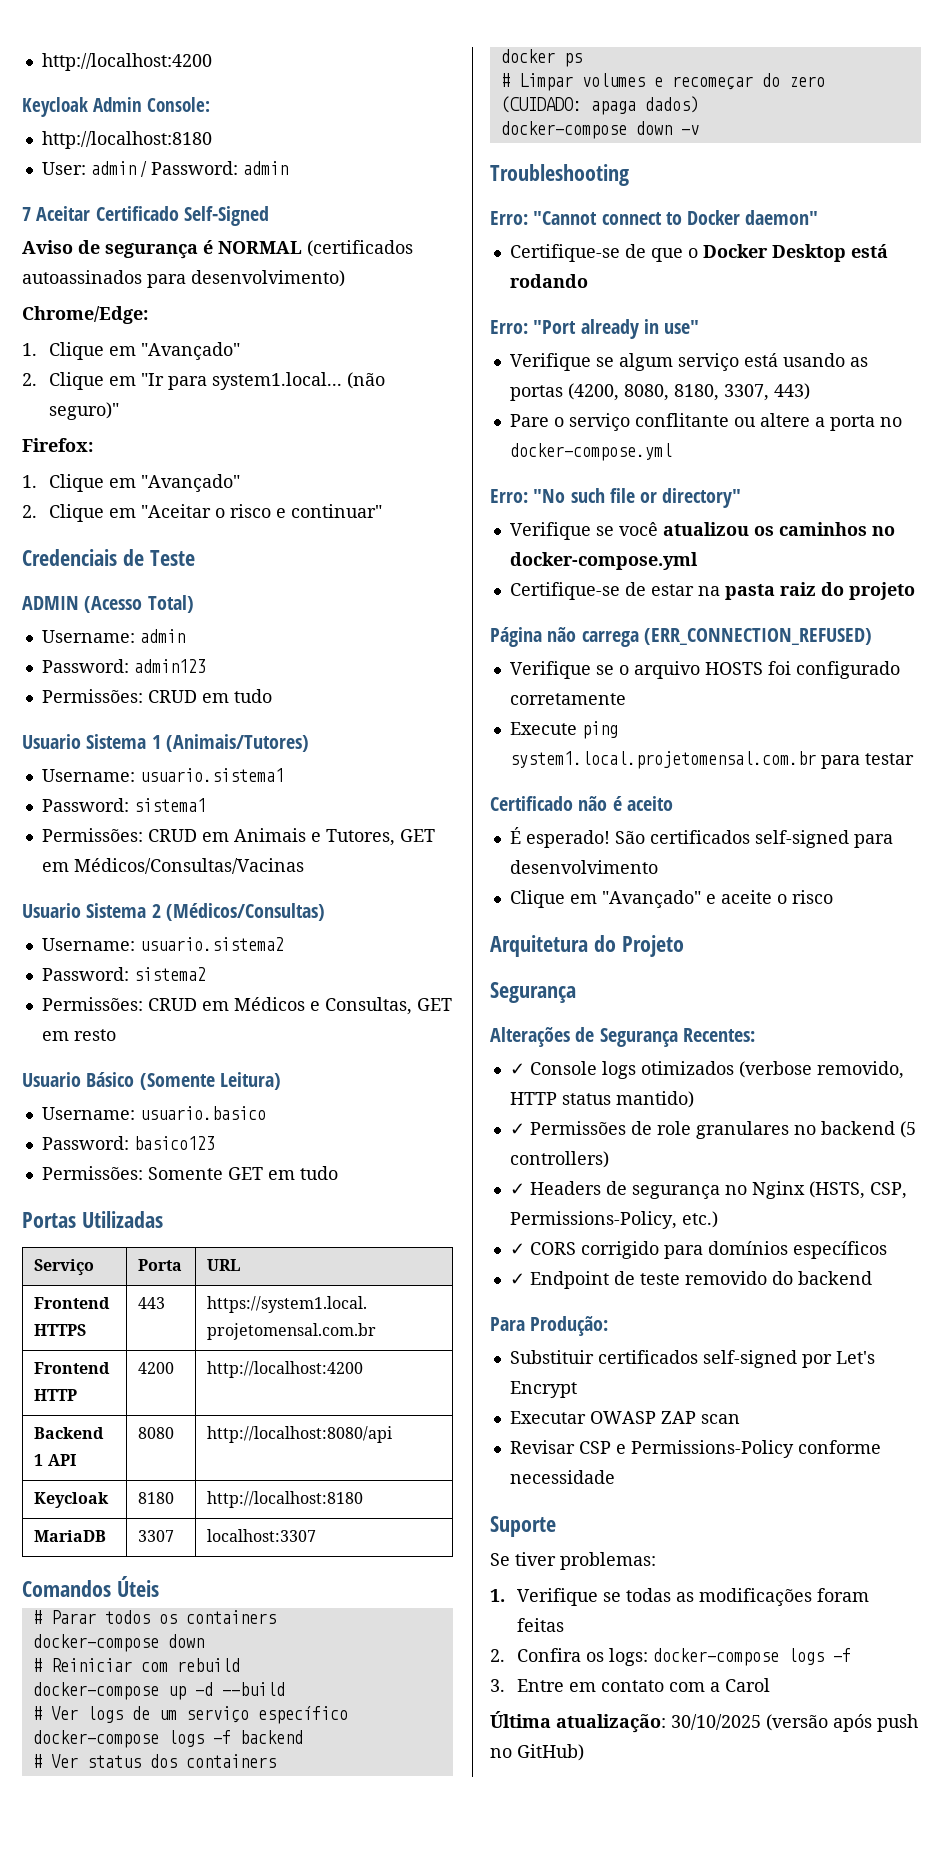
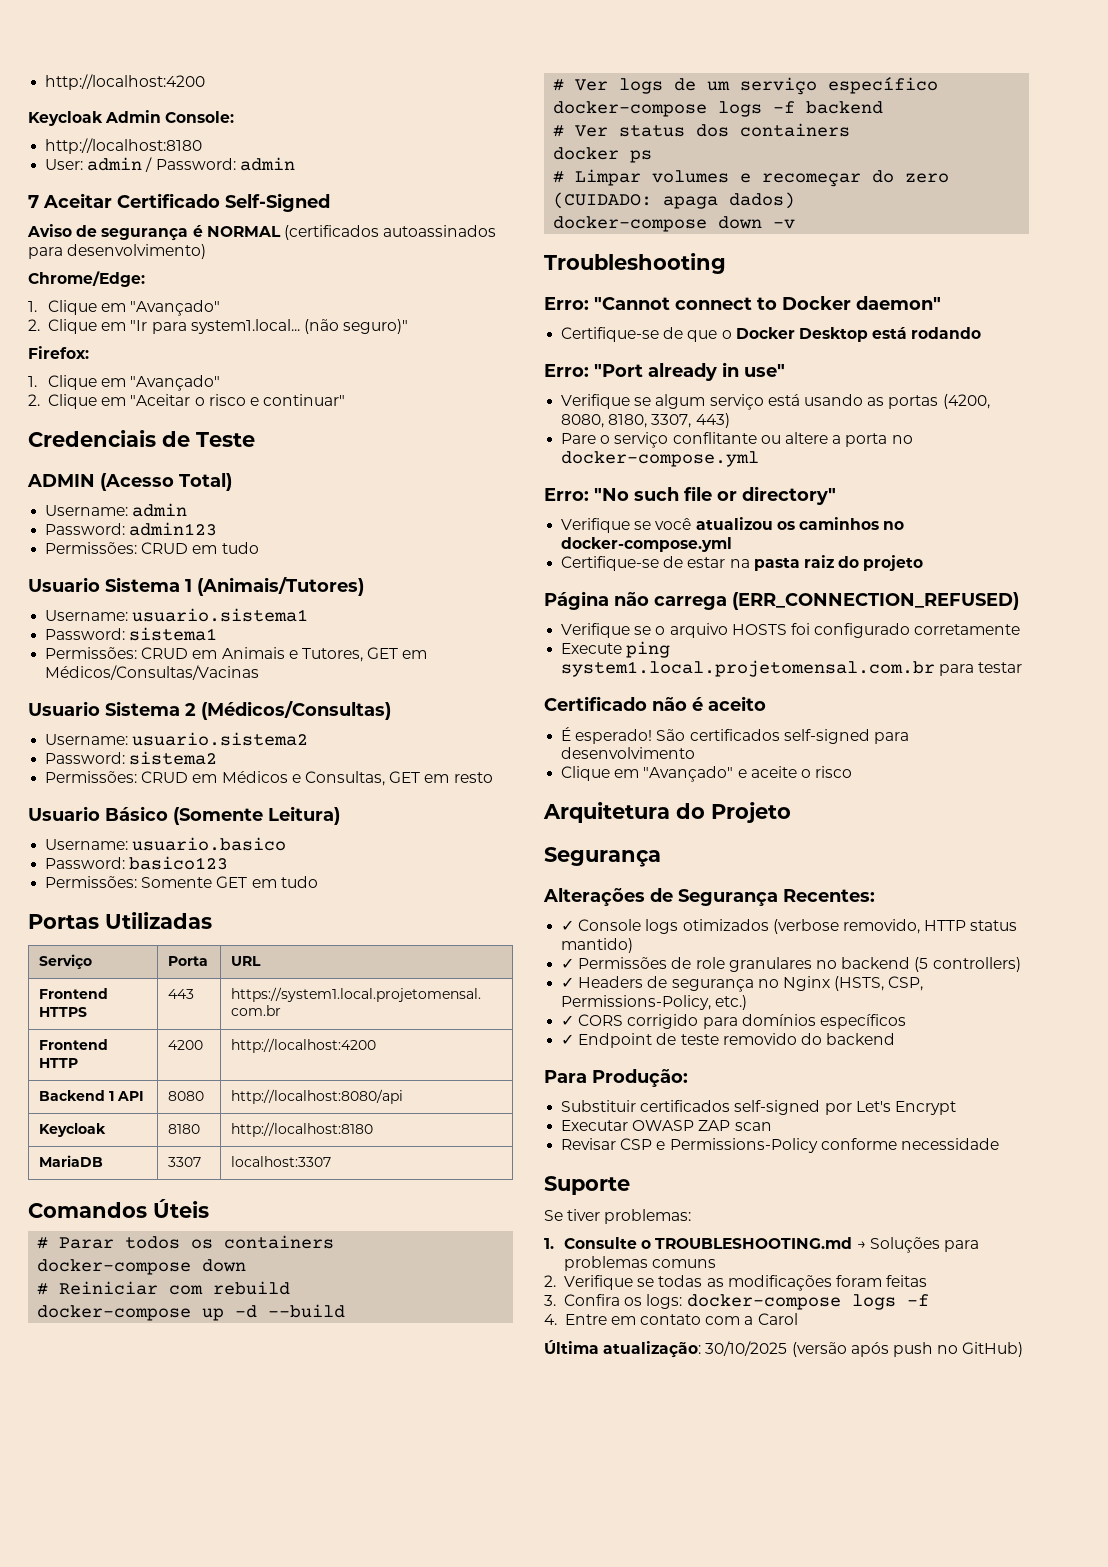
(505, 1595) none -> [563,1237,979,1253] [563,1256,717,1271] [544,1275,556,1287] Consulte o TROUBLESHOOTING.md → Soluções para problemas comuns // 2.
[490,1649,505,1662] 2. -> [544,1295,556,1306] 3.
[490,1679,505,1692] 3. -> [544,1314,557,1325] 4.

